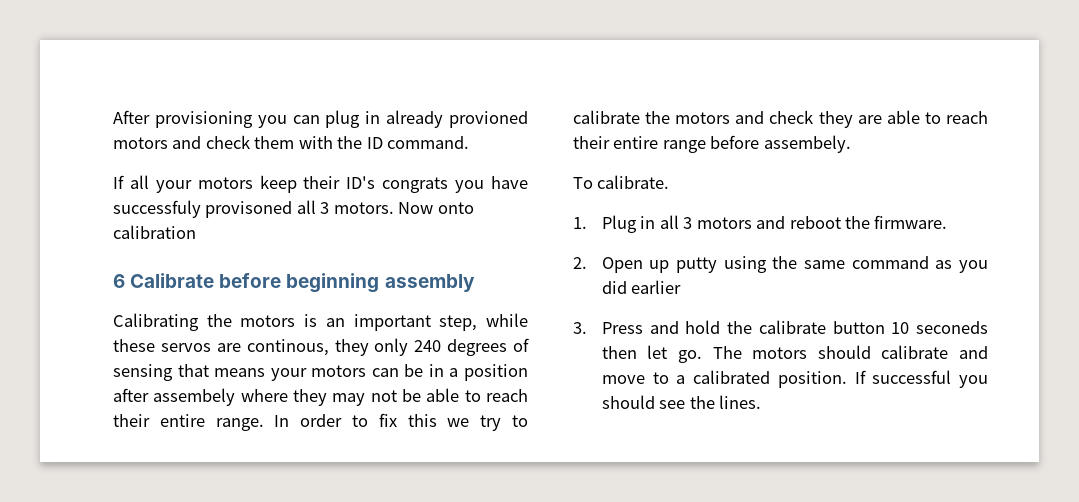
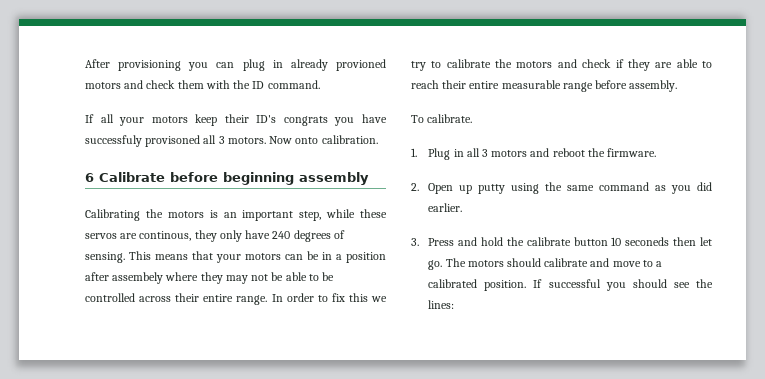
[113,225,196,239] calibration -> [321,135,378,144] calibration.
(409, 347) none -> [245,230,271,239] have
[113,364,266,381] sensing that means -> [85,251,213,263] sensing. This means that
[485,389,528,402] reach -> [322,272,335,281] [85,293,172,302] be controlled across
(814, 117) none -> [615,59,624,68] if
(659, 142) none -> [501,80,561,89] measurable
[763,135,851,153] assembely. -> [629,80,678,92] assembly.
[631,280,682,294] earlier -> [428,203,463,212] earlier.
[719,395,762,409] lines. -> [428,300,455,309] lines:

